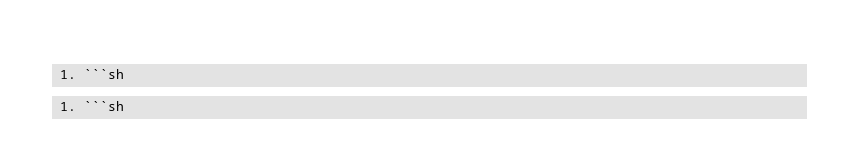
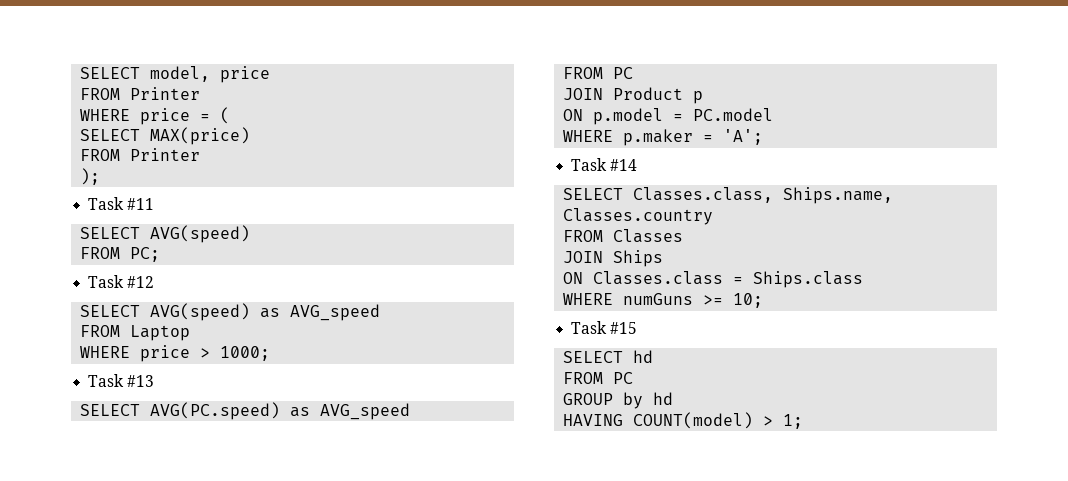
[59,69,124,79] [59,101,124,111] 1. ```sh // 1. ```sh -> [80,66,271,83] [80,87,201,100] [80,107,231,125] [80,127,251,145] [80,148,201,161] [80,168,101,185] [88,197,155,210] [80,225,251,243] [80,247,161,262] [88,275,155,288] [80,303,381,321] [80,325,191,341] [80,345,271,362] [88,374,155,387] [80,402,411,420] [563,67,634,79] [563,87,704,104] [563,108,774,125] [563,129,764,146] [571,158,638,171] [563,187,894,204] [563,208,714,225] [563,229,684,243] [563,250,664,267] [563,271,864,288] [563,293,764,308] [571,321,638,334] [563,350,654,363] [563,372,634,384] [563,392,674,409] [563,412,804,429] SELECT model, price // FROM Printer // WHERE price = ( // SELECT MAX(price) // FROM Printer // ); // Task #11 // SELECT AVG(speed) // FROM PC; // Task #12 // SELECT AVG(speed) as AVG_speed // FROM Laptop // WHERE price > 1000; // Task #13 // SELECT AVG(PC.speed) as AVG_speed // FROM PC // JOIN Product p // ON p.model = PC.model // WHERE p.maker = 'A'; // Task #14 // SELECT Classes.class, Ships.name, Classes.country // FROM Classes // JOIN Ships // ON Classes.class = Ships.class // WHERE numGuns >= 10; // Task #15 // SELECT hd // FROM PC // GROUP by hd // HAVING COUNT(model) > 1;

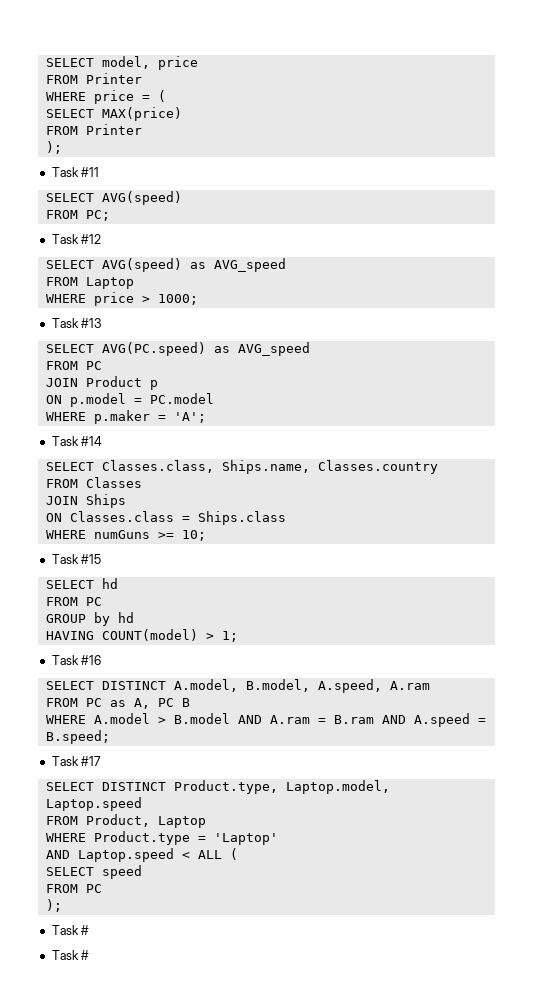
(804, 421) none -> [51,655,102,665] [45,679,430,693] [45,698,190,709] [45,713,486,727] [45,730,110,744] [51,756,102,766] [45,780,390,794] [45,797,142,811] [45,814,206,828] [45,831,278,845] [45,848,238,862] [45,865,142,879] [45,884,102,893] [45,899,62,912] [51,925,90,935] [51,950,90,960] // Task #16 // SELECT DISTINCT A.model, B.model, A.speed, A.ram // FROM PC as A, PC B // WHERE A.model > B.model AND A.ram = B.ram AND A.speed = B.speed; // Task #17 // SELECT DISTINCT Product.type, Laptop.model, Laptop.speed // FROM Product, Laptop // WHERE Product.type = 'Laptop' // AND Laptop.speed < ALL ( // SELECT speed // FROM PC // ); // Task # // Task #

